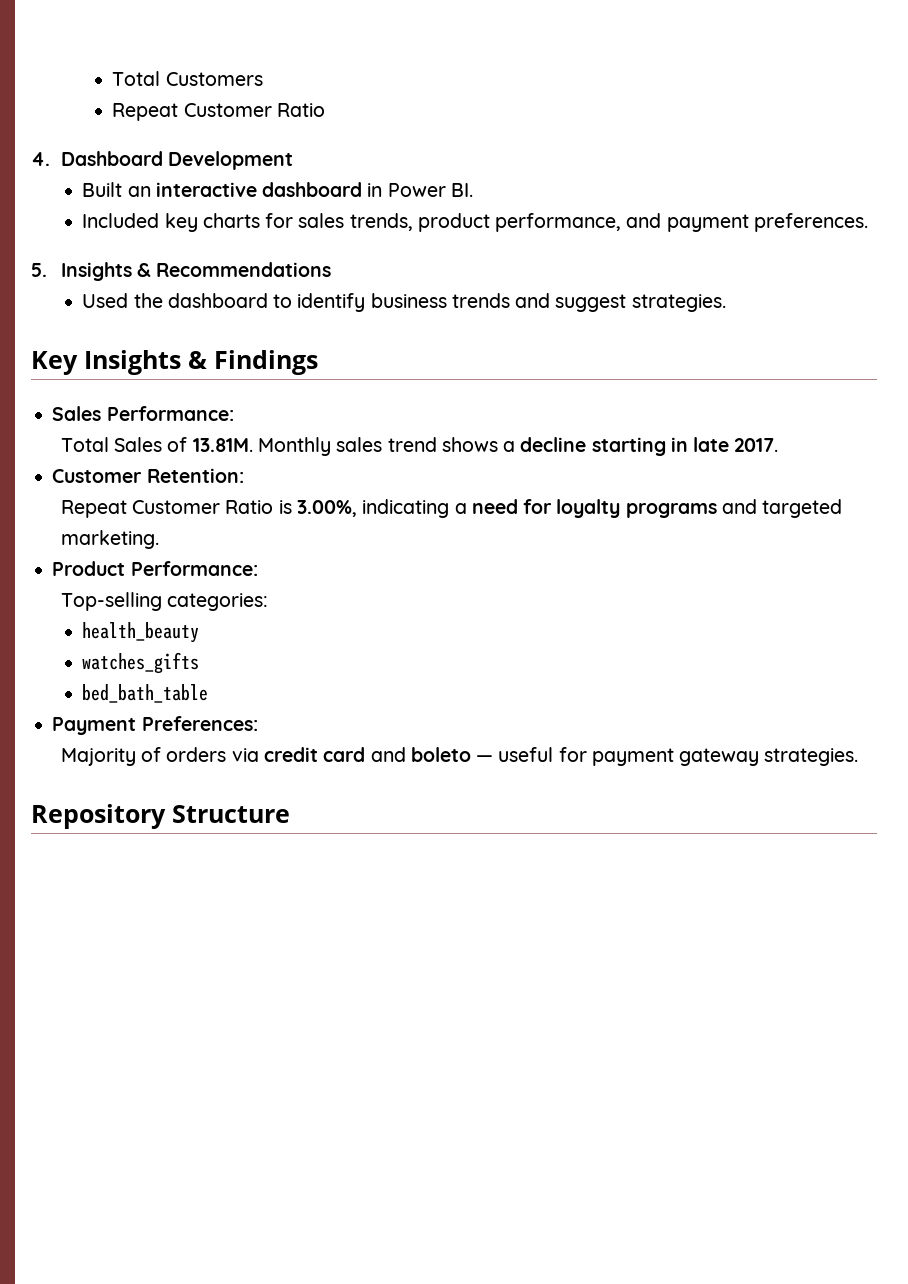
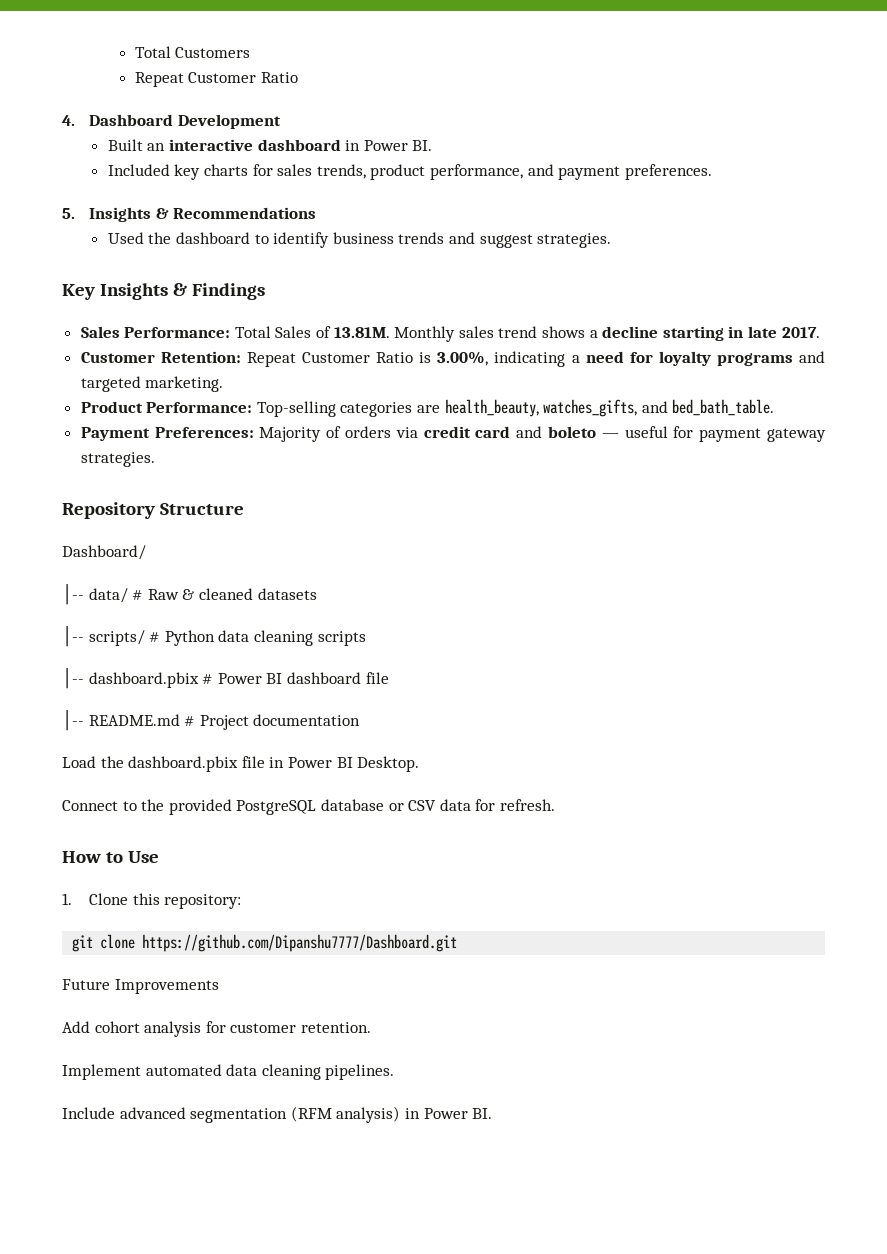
(234, 413) // -> (231, 332) none
(244, 475) // -> (241, 357) none
[60,592,269,611] [82,622,200,643] [82,652,200,674] [82,684,209,703] // Top-selling categories: // health_beauty // watches_gifts // bed_bath_table -> [256,399,775,417] Top-selling categories are health_beauty, watches_gifts, and bed_bath_table.
(258, 723) // -> (254, 432) none
(290, 814) none -> [62,545,146,560] [62,584,317,605] [62,626,366,647] [62,668,389,689] [62,710,361,731] [62,756,420,772] [62,799,555,815] [62,851,159,863] [62,893,242,909] [72,934,458,952] [62,979,219,994] [62,1021,371,1037] [62,1064,395,1080] [62,1106,493,1123] // Dashboard/ // │-- data/ # Raw & cleaned datasets // │-- scripts/ # Python data cleaning scripts // │-- dashboard.pbix # Power BI dashboard file // │-- README.md # Project documentation // Load the dashboard.pbix file in Power BI Desktop. // Connect to the provided PostgreSQL database or CSV data for refresh. // How to Use // 1. Clone this repository: // git clone https://github.com/Dipanshu7777/Dashboard.git // Future Improvements // Add cohort analysis for customer retention. // Implement automated data cleaning pipelines. // Include advanced segmentation (RFM analysis) in Power BI.

